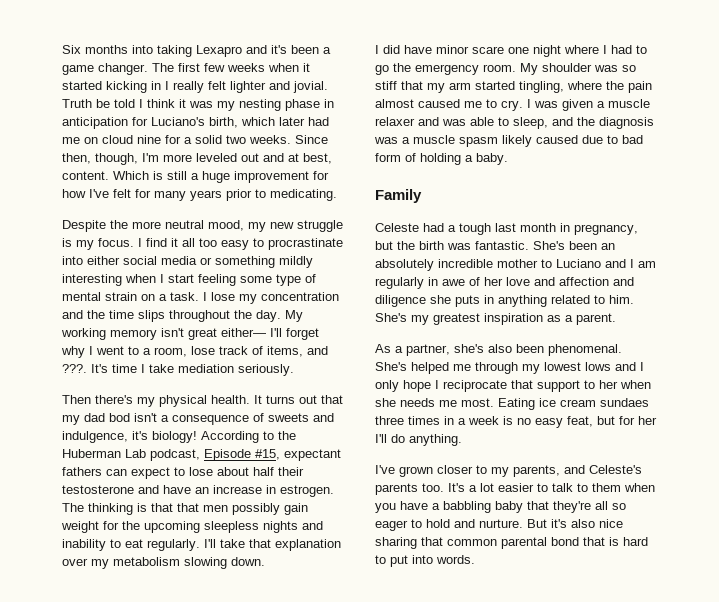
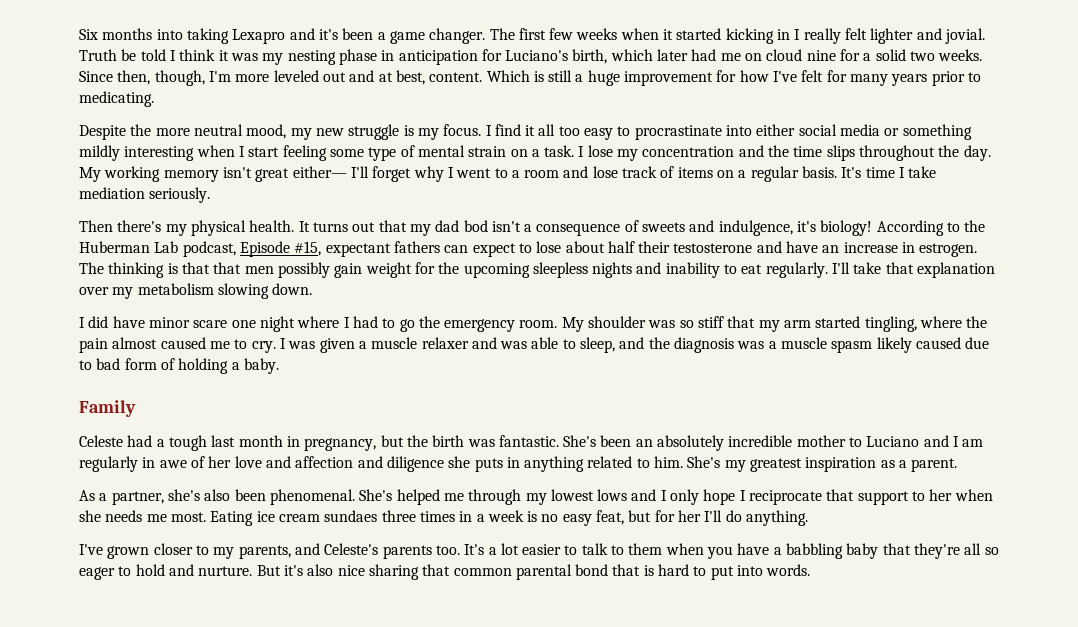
[154,347,187,357] room, -> [524,166,589,178] room and
[267,346,328,357] [62,364,87,373] items, and ???. -> [677,166,838,182] items on a regular basis.

